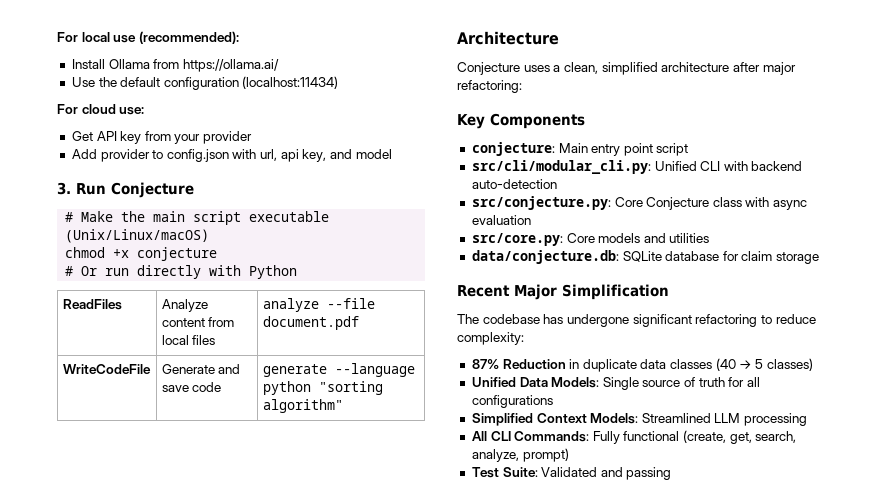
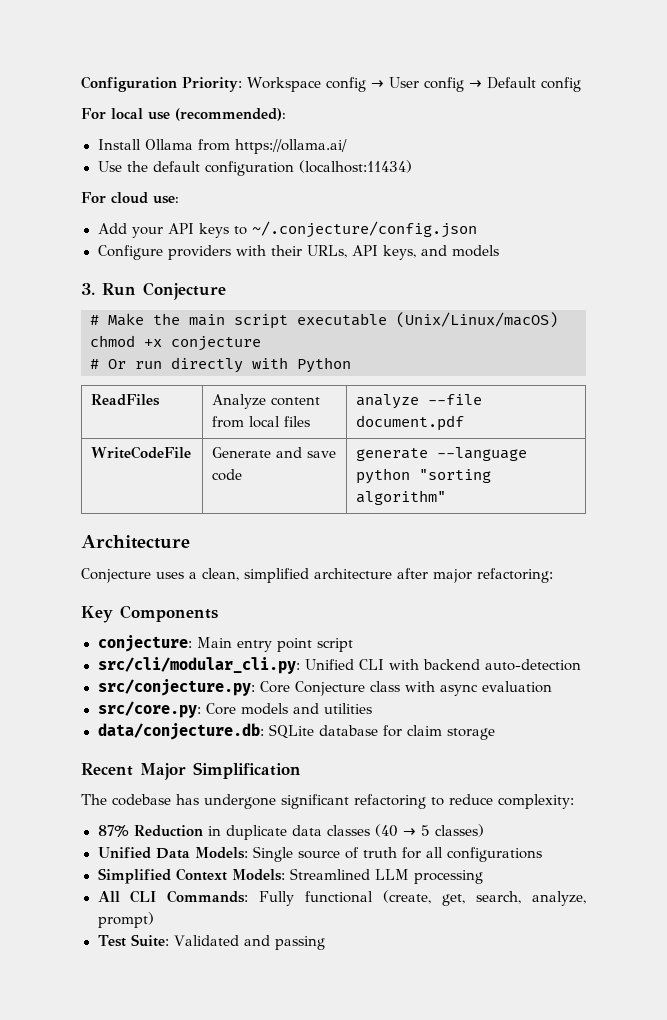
(57, 37) none -> [81,76,581,92] Configuration Priority: Workspace config → User config → Default config //
[71,131,253,144] [71,149,392,162] Get API key from your provider // Add provider to config.json with url, api key, and model -> [97,221,477,238] [97,245,499,260] Add your API keys to ~/.conjecture/config.json // Configure providers with their URLs, API keys, and models

